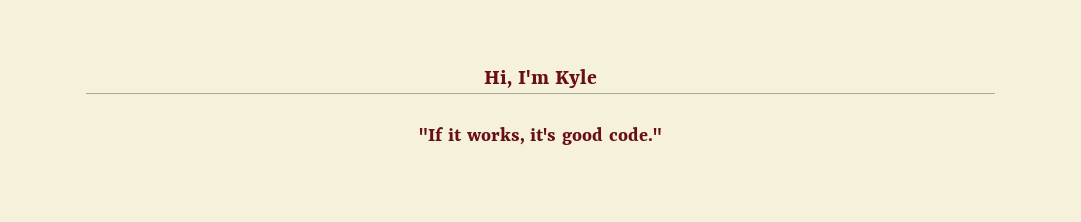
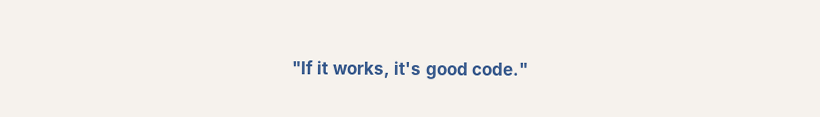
[483,69,598,88] Hi, I'm Kyle // -> (290, 67) none

